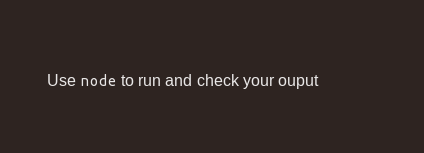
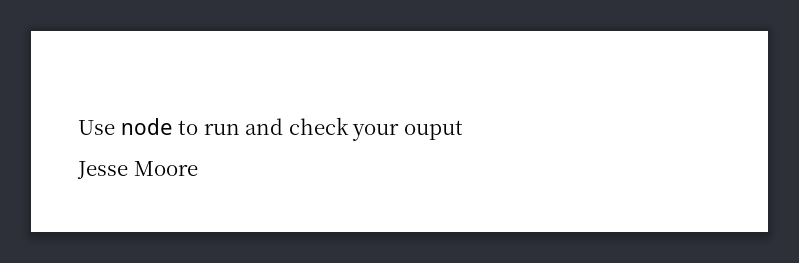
(320, 82) none -> [77,161,198,179] // Jesse Moore

